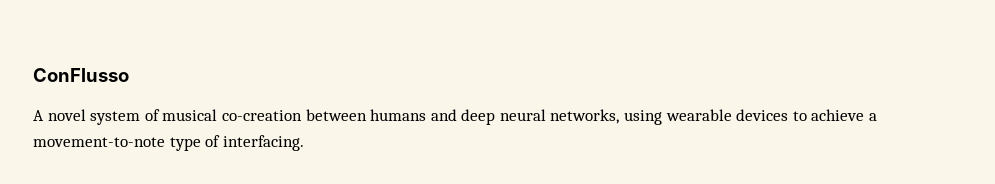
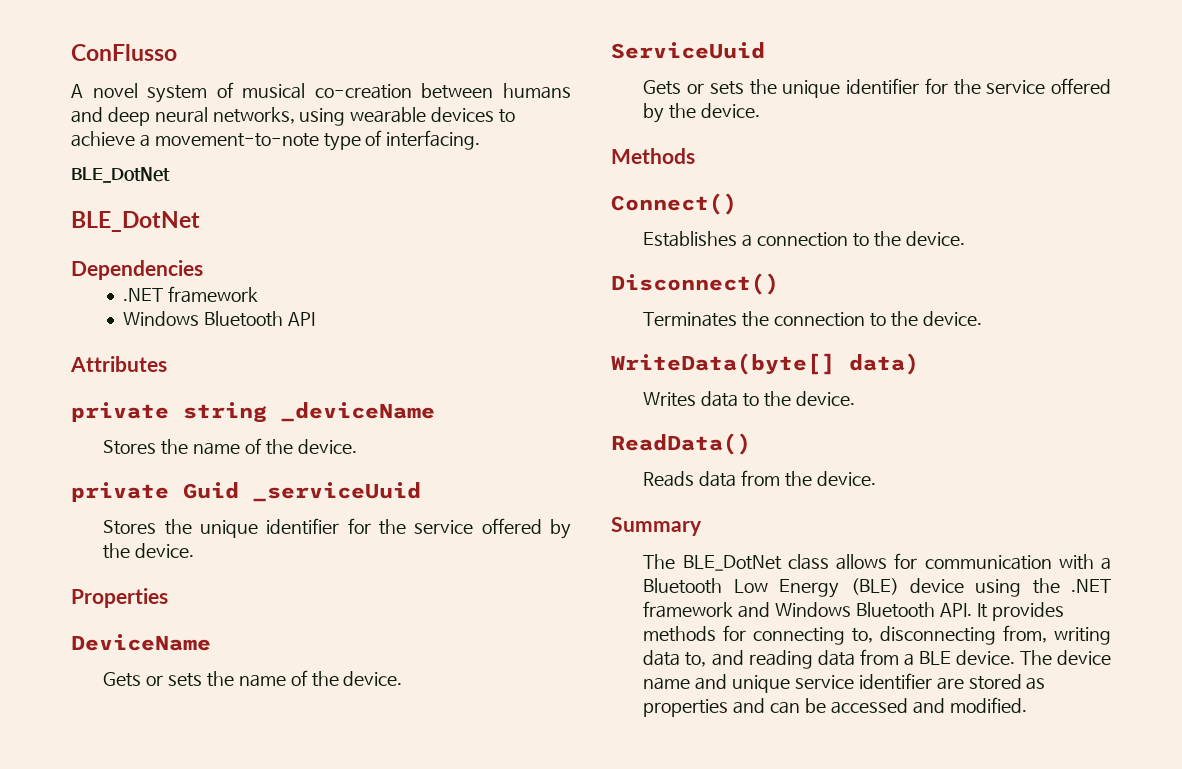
(304, 143) none -> [71,167,170,183] [71,211,200,232] [71,260,203,280] [123,286,259,303] [123,311,315,327] [70,356,167,372] [71,402,435,423] [103,438,357,455] [71,482,421,502] [103,518,571,539] [103,543,195,559] [71,588,168,608] [71,634,211,651] [103,670,403,687] [611,42,765,59] [643,78,1111,98] [643,103,761,123] [611,148,695,164] [611,193,737,215] [643,231,965,247] [611,273,779,295] [643,311,982,327] [611,353,919,375] [643,391,855,407] [611,433,751,455] [643,470,876,487] [611,517,702,536] [643,553,1111,571] [643,578,1111,598] [643,601,1064,621] [643,625,1111,645] [643,649,1111,669] [643,673,1046,693] [643,697,1027,717] // BLE_DotNet // BLE_DotNet // Dependencies // .NET framework // Windows Bluetooth API // Attributes // private string _deviceName // Stores the name of the device. // private Guid _serviceUuid // Stores the unique identifier for the service offered by the device. // Properties // DeviceName // Gets or sets the name of the device. // ServiceUuid // Gets or sets the unique identifier for the service offered by the device. // Methods // Connect() // Establishes a connection to the device. // Disconnect() // Terminates the connection to the device. // WriteData(byte[] data) // Writes data to the device. // ReadData() // Reads data from the device. // Summary // The BLE_DotNet class allows for communication with a Bluetooth Low Energy (BLE) device using the .NET framework and Windows Bluetooth API. It provides methods for connecting to, disconnecting from, writing data to, and reading data from a BLE device. The device name and unique service identifier are stored as properties and can be accessed and modified.

